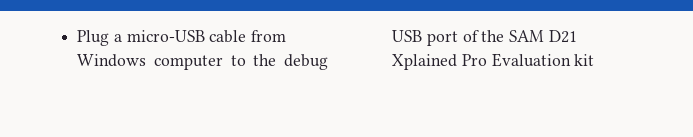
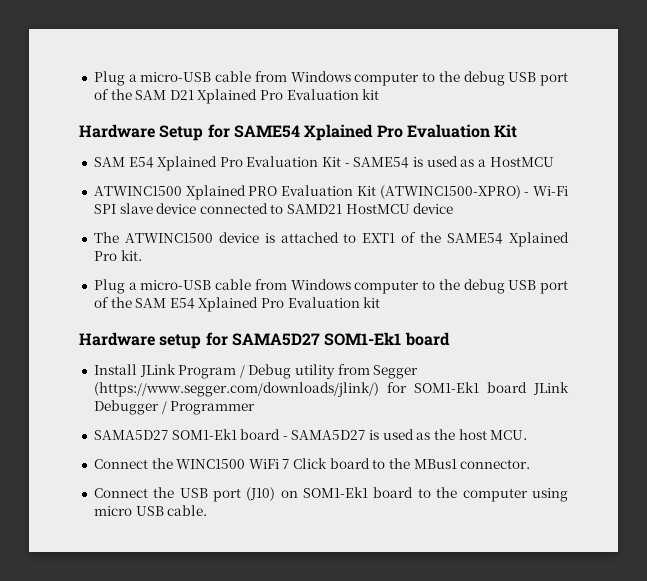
(595, 60) none -> [79,124,518,141] [93,156,554,171] [93,185,568,200] [93,203,454,214] [93,232,570,247] [93,250,142,261] [93,279,568,294] [93,297,381,312] [79,332,450,349] [93,364,419,379] [93,382,570,397] [93,400,256,415] [93,429,528,440] [93,458,531,469] [93,487,568,502] [93,505,208,516] // Hardware Setup for SAME54 Xplained Pro Evaluation Kit // SAM E54 Xplained Pro Evaluation Kit - SAME54 is used as a HostMCU // ATWINC1500 Xplained PRO Evaluation Kit (ATWINC1500-XPRO) - Wi-Fi SPI slave device connected to SAMD21 HostMCU device // The ATWINC1500 device is attached to EXT1 of the SAME54 Xplained Pro kit. // Plug a micro-USB cable from Windows computer to the debug USB port of the SAM E54 Xplained Pro Evaluation kit // Hardware setup for SAMA5D27 SOM1-Ek1 board // Install JLink Program / Debug utility from Segger (https://www.segger.com/downloads/jlink/) for SOM1-Ek1 board JLink Debugger / Programmer // SAMA5D27 SOM1-Ek1 board - SAMA5D27 is used as the host MCU. // Connect the WINC1500 WiFi 7 Click board to the MBus1 connector. // Connect the USB port (J10) on SOM1-Ek1 board to the computer using micro USB cable.

